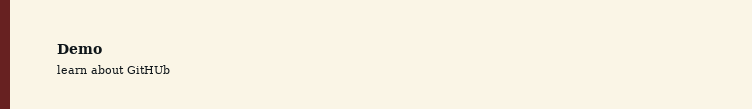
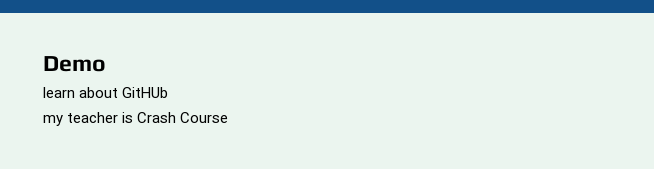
(170, 69) none -> [43,112,229,126] // my teacher is Crash Course

